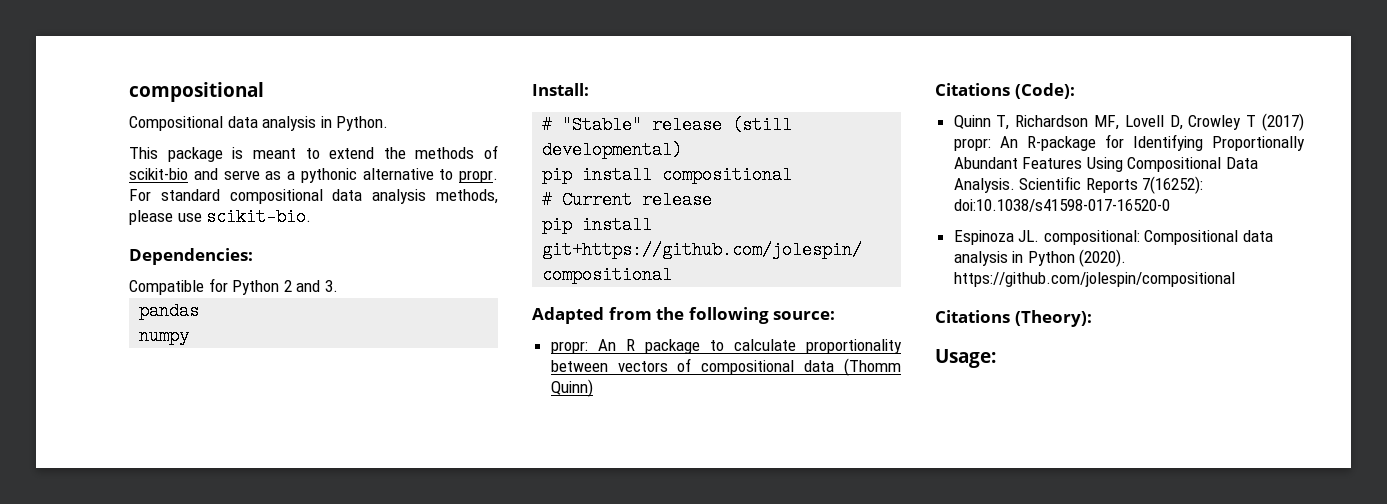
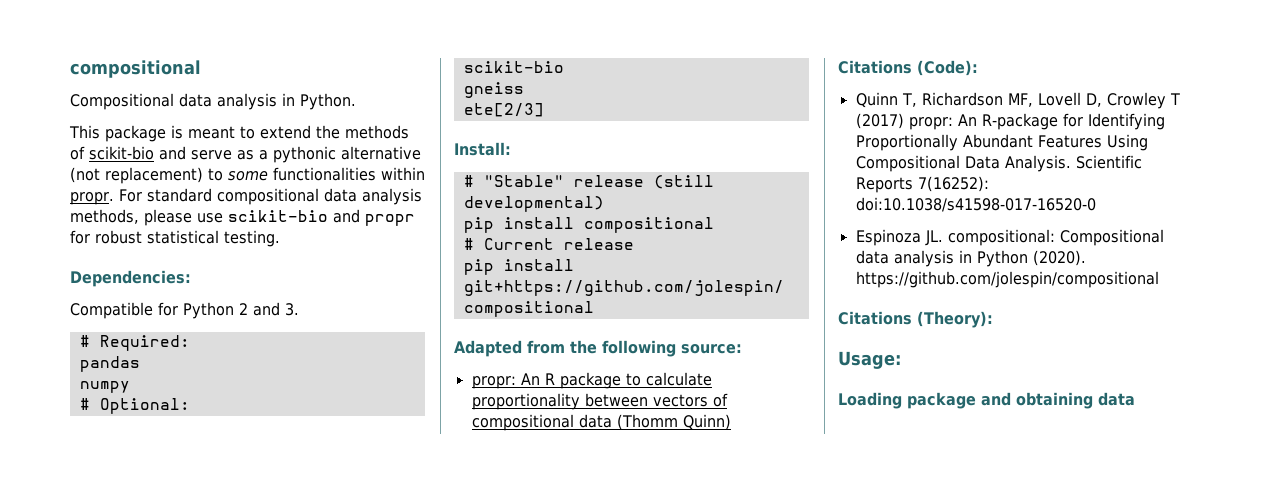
[439,169,454,180] to -> [70,167,425,184] (not replacement) to some functionalities within
[206,208,312,226] scikit-bio. -> [228,209,415,226] [70,230,280,247] scikit-bio and propr for robust statistical testing.
(338, 286) none -> [79,335,190,351] // # Required:
(190, 336) none -> [79,398,190,414] [463,61,564,73] [463,82,524,98] [463,103,544,117] // # Optional: // scikit-bio // gneiss // ete[2/3]
(996, 358) none -> [838,392,1135,409] // Loading package and obtaining data

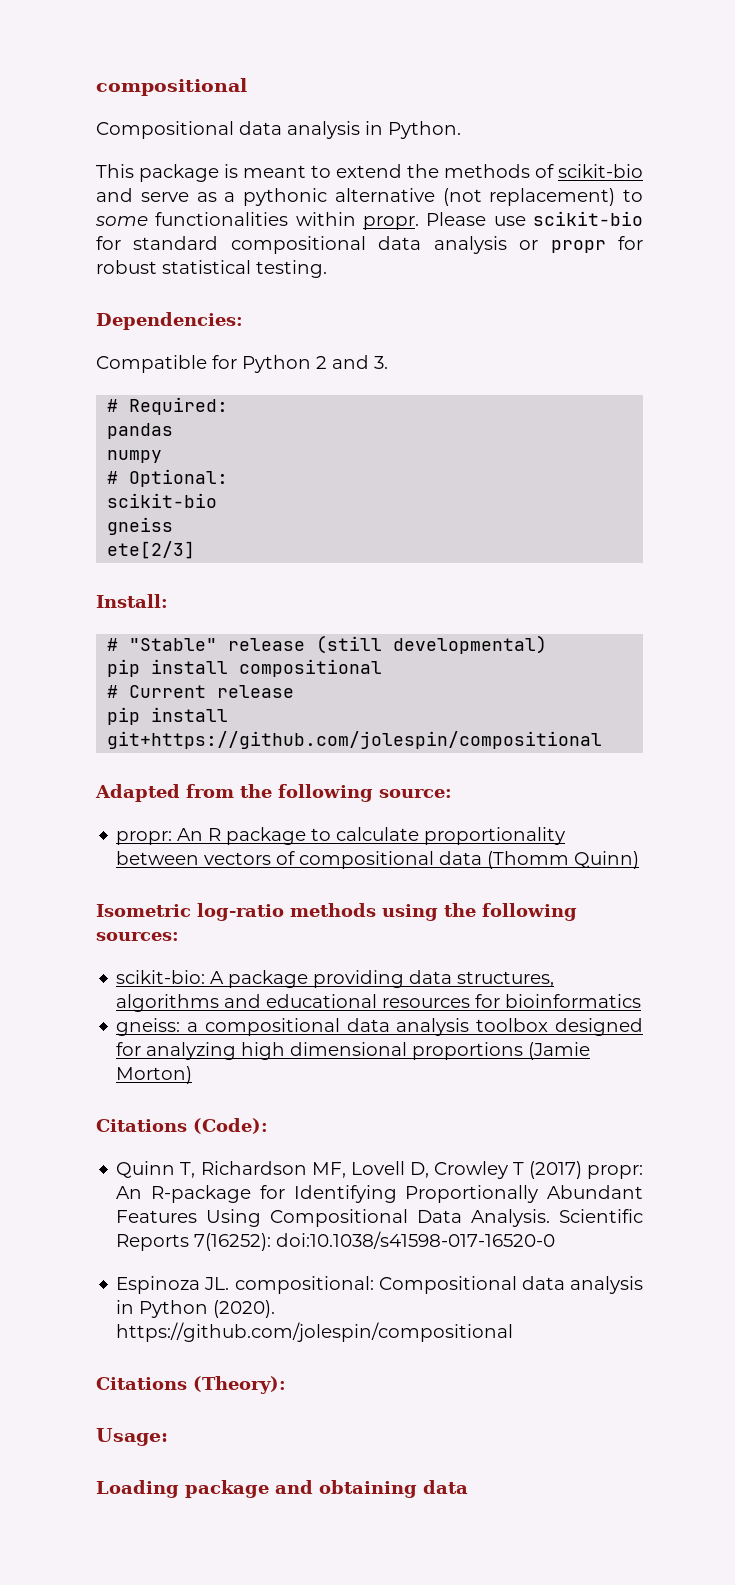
[119,188,422,205] [70,209,360,226] For standard compositional data analysis methods, please use scikit-bio and -> [426,211,643,226] [96,236,539,254] Please use scikit-bio for standard compositional data analysis or
(731, 422) none -> [96,903,577,921] [96,932,179,941] [116,970,555,988] [116,994,642,1012] [116,1018,643,1036] [116,1042,591,1060] [116,1066,193,1084] // Isometric log-ratio methods using the following sources: // scikit-bio: A package providing data structures, algorithms and educational resources for bioinformatics // gneiss: a compositional data analysis toolbox designed for analyzing high dimensional proportions (Jamie Morton)

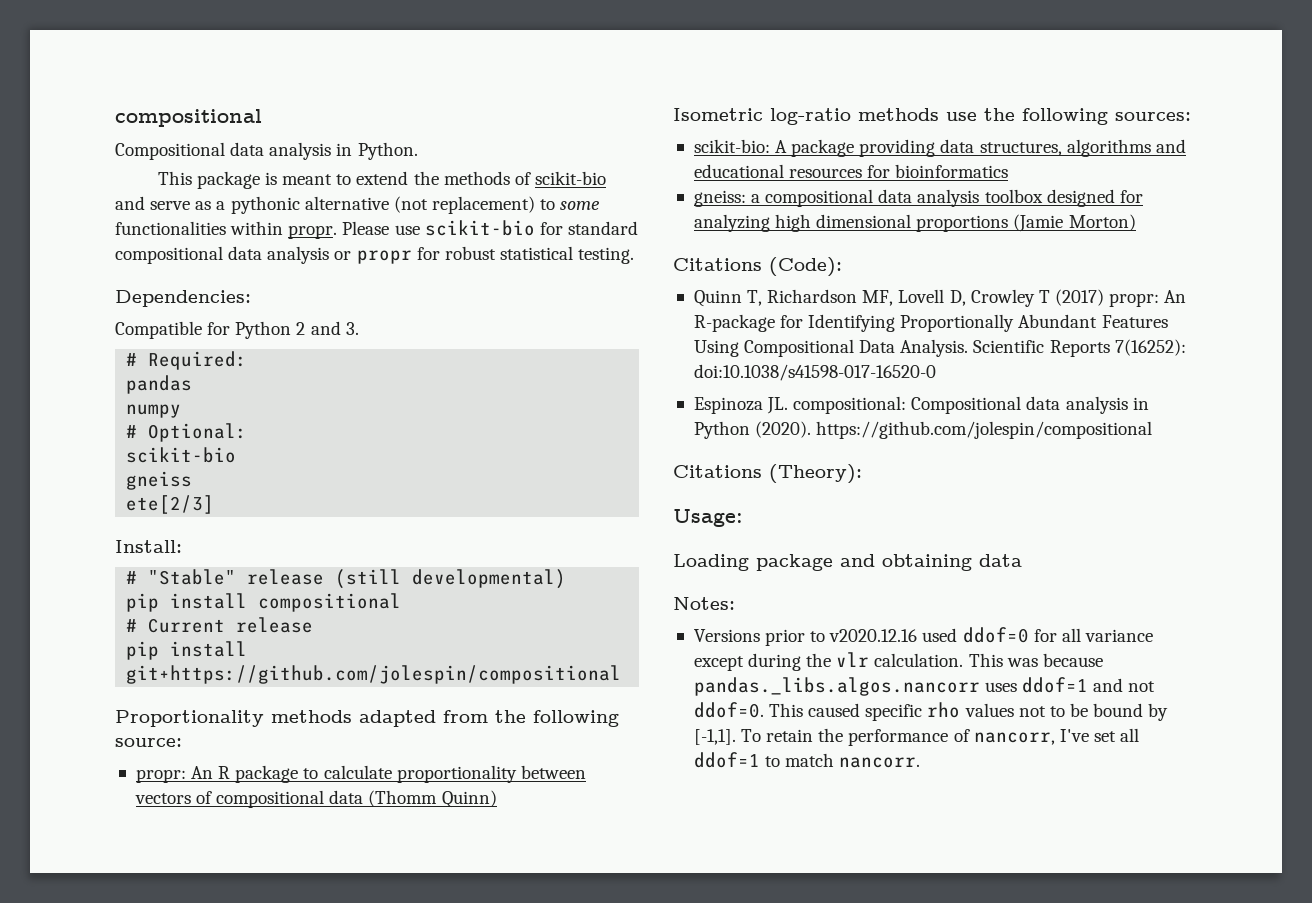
[95,784,180,802] Adapted -> [115,710,436,727] Proportionality methods adapted
[382,904,438,921] using -> [946,112,977,121] use
(468, 1487) none -> [673,597,735,610] [693,627,1153,646] [693,652,1103,671] [693,677,1156,696] [693,702,1169,721] [693,728,1140,746] [693,752,921,768] // Notes: // Versions prior to v2020.12.16 used ddof=0 for all variance except during the vlr calculation. This was because pandas._libs.algos.nancorr uses ddof=1 and not ddof=0. This caused specific rho values not to be bound by [-1,1]. To retain the performance of nancorr, I've set all ddof=1 to match nancorr.

